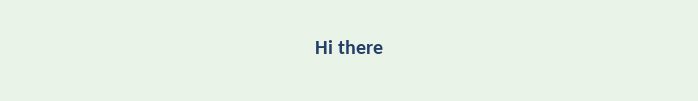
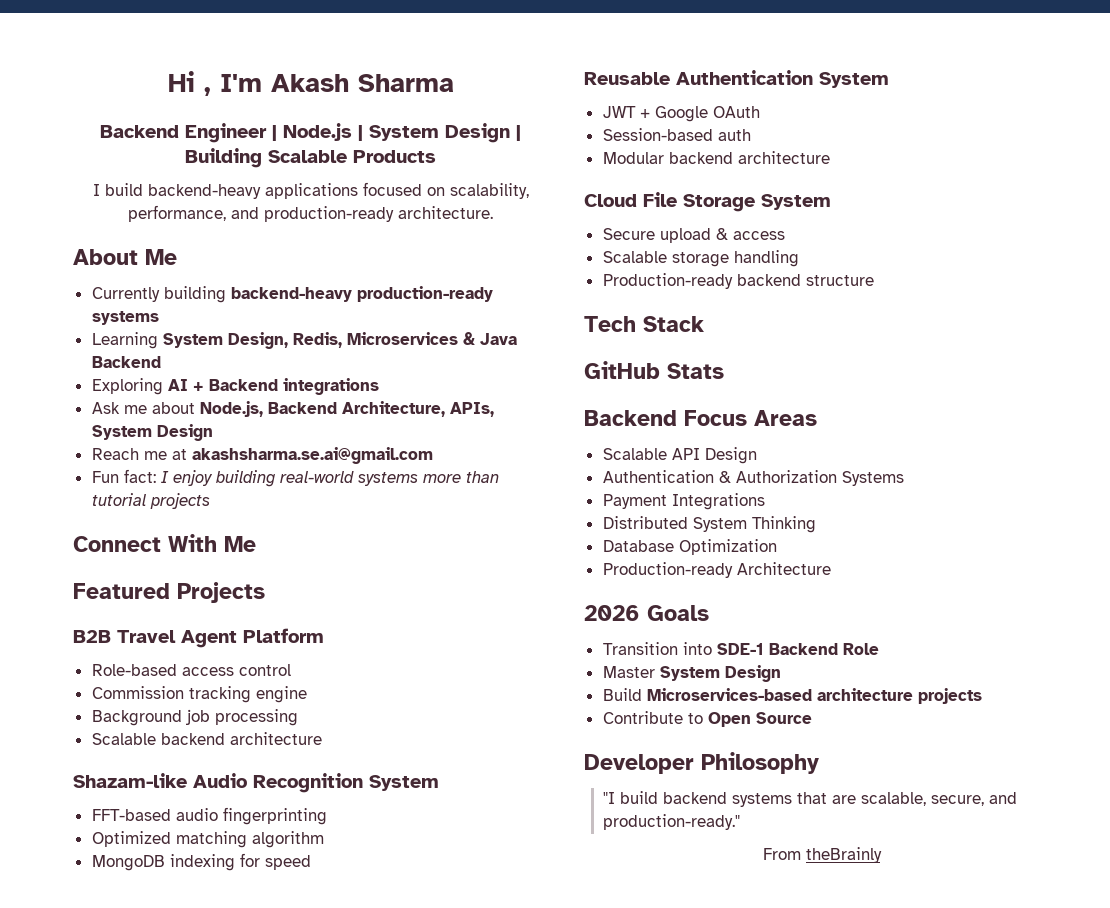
[338,40,384,54] there -> [203,74,454,96] [100,123,521,143] [185,148,436,168] [92,182,529,199] [128,205,493,222] [73,249,177,265] [91,286,493,303] [91,311,159,325] [91,332,517,349] [91,356,161,368] [91,378,379,395] [91,401,494,417] [91,424,213,441] [91,447,433,464] [91,469,499,487] [91,493,210,509] [73,534,256,552] [73,582,265,603] [73,628,324,648] [91,664,291,676] [91,686,307,703] [91,709,298,726] [91,732,322,745] [73,773,439,793] [91,807,327,825] [91,831,324,848] [91,853,311,871] [584,70,889,88] [602,106,760,122] [602,128,751,141] [602,151,830,164] [584,192,831,212] [602,228,785,243] [602,250,799,267] [602,273,874,289] [584,316,704,332] [584,361,724,379] [584,410,817,426] [602,447,757,464] [602,470,904,486] [602,493,765,510] [602,516,816,533] [602,539,777,555] [602,562,831,578] [584,605,709,621] [602,642,879,655] [602,665,781,682] [602,688,982,704] [602,711,812,727] [584,752,819,774] [603,791,1018,807] [603,814,741,830] [762,847,882,863] , I'm Akash Sharma // Backend Engineer | Node.js | System Design | Building Scalable Products // I build backend-heavy applications focused on scalability, performance, and production-ready architecture. // About Me // Currently building backend-heavy production-ready systems // Learning System Design, Redis, Microservices & Java Backend // Exploring AI + Backend integrations // Ask me about Node.js, Backend Architecture, APIs, System Design // Reach me at akashsharma.se.ai@gmail.com // Fun fact: I enjoy building real-world systems more than tutorial projects // Connect With Me // Featured Projects // B2B Travel Agent Platform // Role-based access control // Commission tracking engine // Background job processing // Scalable backend architecture // Shazam-like Audio Recognition System // FFT-based audio fingerprinting // Optimized matching algorithm // MongoDB indexing for speed // Reusable Authentication System // JWT + Google OAuth // Session-based auth // Modular backend architecture // Cloud File Storage System // Secure upload & access // Scalable storage handling // Production-ready backend structure // Tech Stack // GitHub Stats // Backend Focus Areas // Scalable API Design // Authentication & Authorization Systems // Payment Integrations // Distributed System Thinking // Database Optimization // Production-ready Architecture // 2026 Goals // Transition into SDE-1 Backend Role // Master System Design // Build Microservices-based architecture projects // Contribute to Open Source // Developer Philosophy // "I build backend systems that are scalable, secure, and production-ready." // From theBrainly

